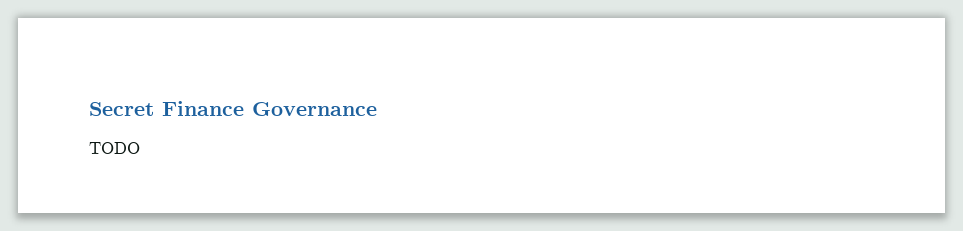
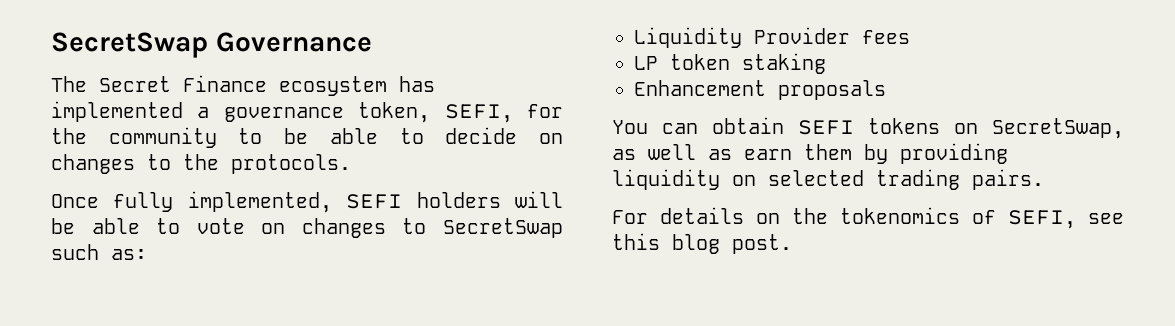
[89,101,377,116] [89,142,140,154] Secret Finance Governance // TODO -> [51,32,372,58] [51,75,435,96] [51,101,563,123] [51,127,563,148] [51,154,351,174] [51,191,563,213] [51,218,563,238] [51,244,147,260] [634,27,910,48] [634,53,826,74] [634,80,886,100] [612,117,1124,139] [612,143,1008,164] [612,169,1044,190] [612,207,1124,229] [612,233,792,254] SecretSwap Governance // The Secret Finance ecosystem has implemented a governance token, SEFI, for the community to be able to decide on changes to the protocols. // Once fully implemented, SEFI holders will be able to vote on changes to SecretSwap such as: // Liquidity Provider fees // LP token staking // Enhancement proposals // You can obtain SEFI tokens on SecretSwap, as well as earn them by providing liquidity on selected trading pairs. // For details on the tokenomics of SEFI, see this blog post.

